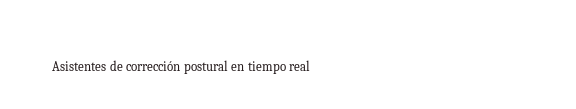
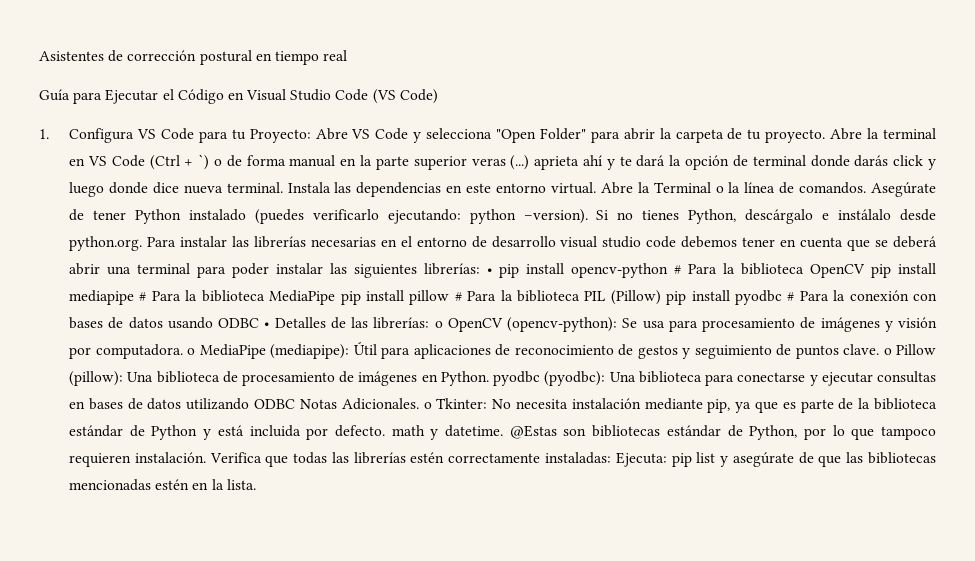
(311, 65) none -> [39,89,438,104] [39,128,937,143] [69,154,936,170] [69,182,937,197] [69,209,936,224] [69,236,937,251] [69,263,936,278] [69,290,938,305] [69,317,938,332] [69,342,936,359] [69,371,936,386] [69,398,937,413] [69,425,936,440] [69,452,937,467] [69,479,256,491] // Guía para Ejecutar el Código en Visual Studio Code (VS Code) // 1. Configura VS Code para tu Proyecto: Abre VS Code y selecciona "Open Folder" para abrir la carpeta de tu proyecto. Abre la terminal en VS Code (Ctrl + `) o de forma manual en la parte superior veras (...) aprieta ahí y te dará la opción de terminal donde darás click y luego donde dice nueva terminal. Instala las dependencias en este entorno virtual. Abre la Terminal o la línea de comandos. Asegúrate de tener Python instalado (puedes verificarlo ejecutando: python –version). Si no tienes Python, descárgalo e instálalo desde python.org. Para instalar las librerías necesarias en el entorno de desarrollo visual studio code debemos tener en cuenta que se deberá abrir una terminal para poder instalar las siguientes librerías: • pip install opencv-python # Para la biblioteca OpenCV pip install mediapipe # Para la biblioteca MediaPipe pip install pillow # Para la biblioteca PIL (Pillow) pip install pyodbc # Para la conexión con bases de datos usando ODBC • Detalles de las librerías: o OpenCV (opencv-python): Se usa para procesamiento de imágenes y visión por computadora. o MediaPipe (mediapipe): Útil para aplicaciones de reconocimiento de gestos y seguimiento de puntos clave. o Pillow (pillow): Una biblioteca de procesamiento de imágenes en Python. pyodbc (pyodbc): Una biblioteca para conectarse y ejecutar consultas en bases de datos utilizando ODBC Notas Adicionales. o Tkinter: No necesita instalación mediante pip, ya que es parte de la biblioteca estándar de Python y está incluida por defecto. math y datetime. @Estas son bibliotecas estándar de Python, por lo que tampoco requieren instalación. Verifica que todas las librerías estén correctamente instaladas: Ejecuta: pip list y asegúrate de que las bibliotecas mencionadas estén en la lista.

